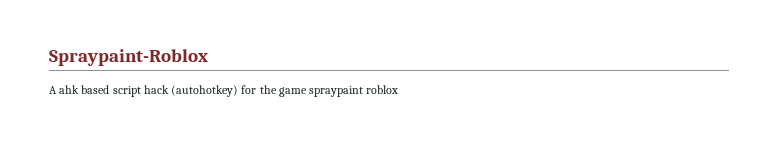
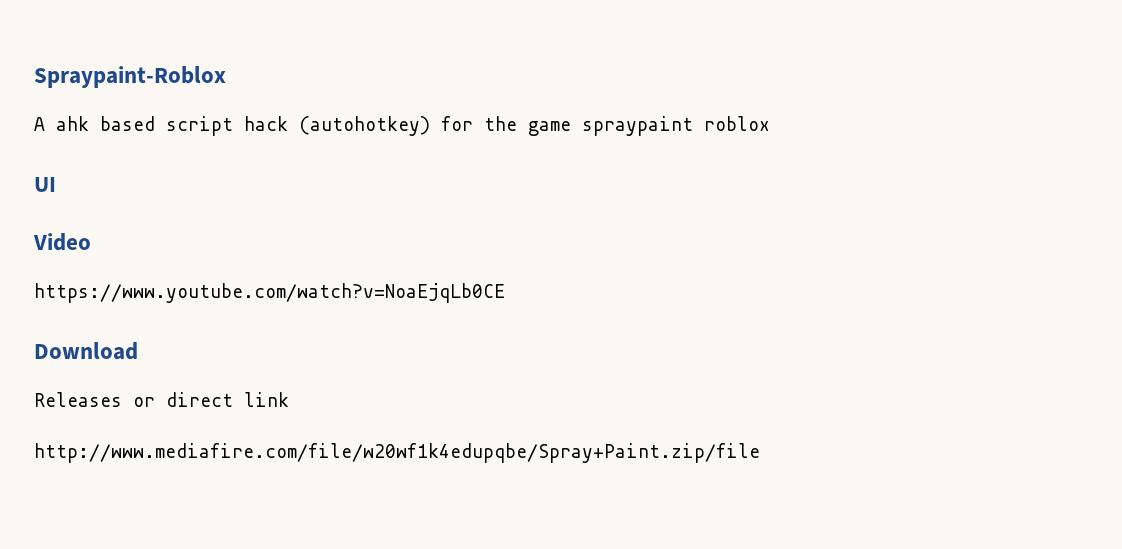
(399, 89) none -> [34,177,56,192] [33,233,91,251] [34,283,505,303] [34,342,138,360] [34,392,289,407] [34,443,760,463] // UI // Video // https://www.youtube.com/watch?v=NoaEjqLb0CE // Download // Releases or direct link // http://www.mediafire.com/file/w20wf1k4edupqbe/Spray+Paint.zip/file

